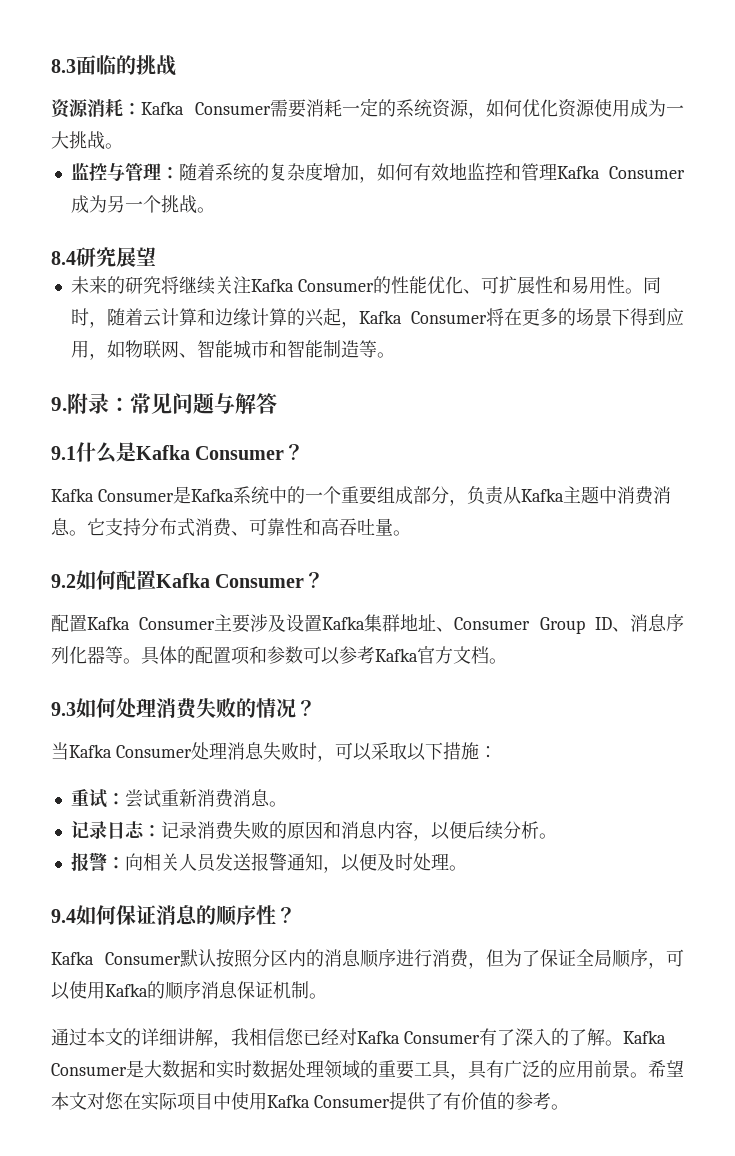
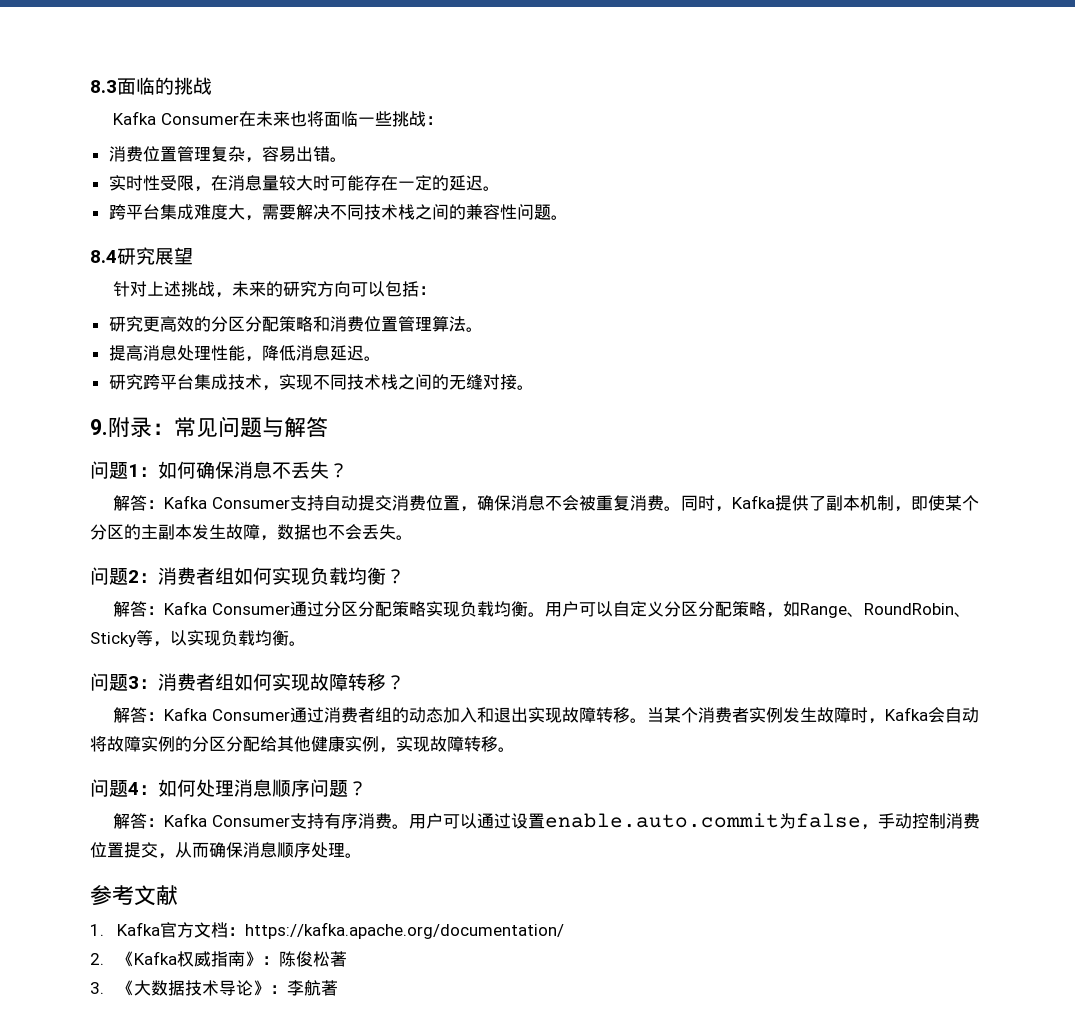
[51,98,684,119] [51,131,123,150] [70,163,685,183] [70,195,215,214] [51,247,156,267] [70,276,661,295] [70,308,684,328] [70,340,377,360] 资源消耗：Kafka Consumer需要消耗一定的系统资源，如何优化资源使用成为一大挑战。 // 监控与管理：随着系统的复杂度增加，如何有效地监控和管理Kafka Consumer成为另一个挑战。 // 8.4研究展望 // 未来的研究将继续关注Kafka Consumer的性能优化、可扩展性和易用性。同时，随着云计算和边缘计算的兴起，Kafka Consumer将在更多的场景下得到应用，如物联网、智能城市和智能制造等 -> [113,111,443,127] [108,146,347,163] [108,175,500,192] [108,204,568,221] [90,247,193,265] [113,281,437,298] [108,316,483,332] [108,345,381,362] [108,374,517,391] Kafka Consumer在未来也将面临一些挑战： // 消费位置管理复杂，容易出错。 // 实时性受限，在消息量较大时可能存在一定的延迟。 // 跨平台集成难度大，需要解决不同技术栈之间的兼容性问题。 // 8.4研究展望 // 针对上述挑战，未来的研究方向可以包括： // 研究更高效的分区分配策略和消费位置管理算法。 // 提高消息处理性能，降低消息延迟。 // 研究跨平台集成技术，实现不同技术栈之间的无缝对接
[51,442,305,464] [51,486,671,506] [51,518,411,537] [51,570,325,590] [51,614,684,634] [51,646,507,665] [51,698,316,719] [51,742,497,762] [70,789,287,808] [70,821,557,841] [70,852,467,873] [51,905,296,926] [51,949,684,969] [51,981,327,1000] [51,1028,666,1048] [51,1060,684,1080] [51,1092,569,1111] 9.1什么是Kafka Consumer？ // Kafka Consumer是Kafka系统中的一个重要组成部分，负责从Kafka主题中消费消息。它支持分布式消费、可靠性和高吞吐量。 // 9.2如何配置Kafka Consumer？ // 配置Kafka Consumer主要涉及设置Kafka集群地址、Consumer Group ID、消息序列化器等。具体的配置项和参数可以参考Kafka官方文档。 // 9.3如何处理消费失败的情况？ // 当Kafka Consumer处理消息失败时，可以采取以下措施： // 重试：尝试重新消费消息。 // 记录日志：记录消费失败的原因和消息内容，以便后续分析。 // 报警：向相关人员发送报警通知，以便及时处理。 // 9.4如何保证消息的顺序性？ // Kafka Consumer默认按照分区内的消息顺序进行消费，但为了保证全局顺序，可以使用Kafka的顺序消息保证机制。 // 通过本文的详细讲解，我相信您已经对Kafka Consumer有了深入的了解。Kafka Consumer是大数据和实时数据处理领域的重要工具，具有广泛的应用前景。希望本文对您在实际项目中使用Kafka Consumer提供了有价值的参考。 -> [90,461,348,479] [113,495,979,512] [90,524,413,541] [90,567,405,585] [113,601,971,618] [90,630,306,647] [90,673,405,691] [113,707,979,724] [90,736,515,753] [90,779,367,797] [113,813,980,830] [90,842,362,859] [90,885,178,906] [90,922,565,939] [90,951,348,967] [90,980,339,996] 问题1：如何确保消息不丢失？ // 解答：Kafka Consumer支持自动提交消费位置，确保消息不会被重复消费。同时，Kafka提供了副本机制，即使某个分区的主副本发生故障，数据也不会丢失。 // 问题2：消费者组如何实现负载均衡？ // 解答：Kafka Consumer通过分区分配策略实现负载均衡。用户可以自定义分区分配策略，如Range、RoundRobin、Sticky等，以实现负载均衡。 // 问题3：消费者组如何实现故障转移？ // 解答：Kafka Consumer通过消费者组的动态加入和退出实现故障转移。当某个消费者实例发生故障时，Kafka会自动将故障实例的分区分配给其他健康实例，实现故障转移。 // 问题4：如何处理消息顺序问题？ // 解答：Kafka Consumer支持有序消费。用户可以通过设置enable.auto.commit为false，手动控制消费位置提交，从而确保消息顺序处理。 // 参考文献 // 1. Kafka官方文档：https://kafka.apache.org/documentation/ // 2.《Kafka权威指南》：陈俊松著 // 3.《大数据技术导论》：李航著

